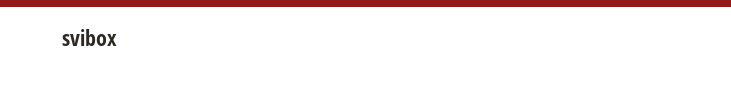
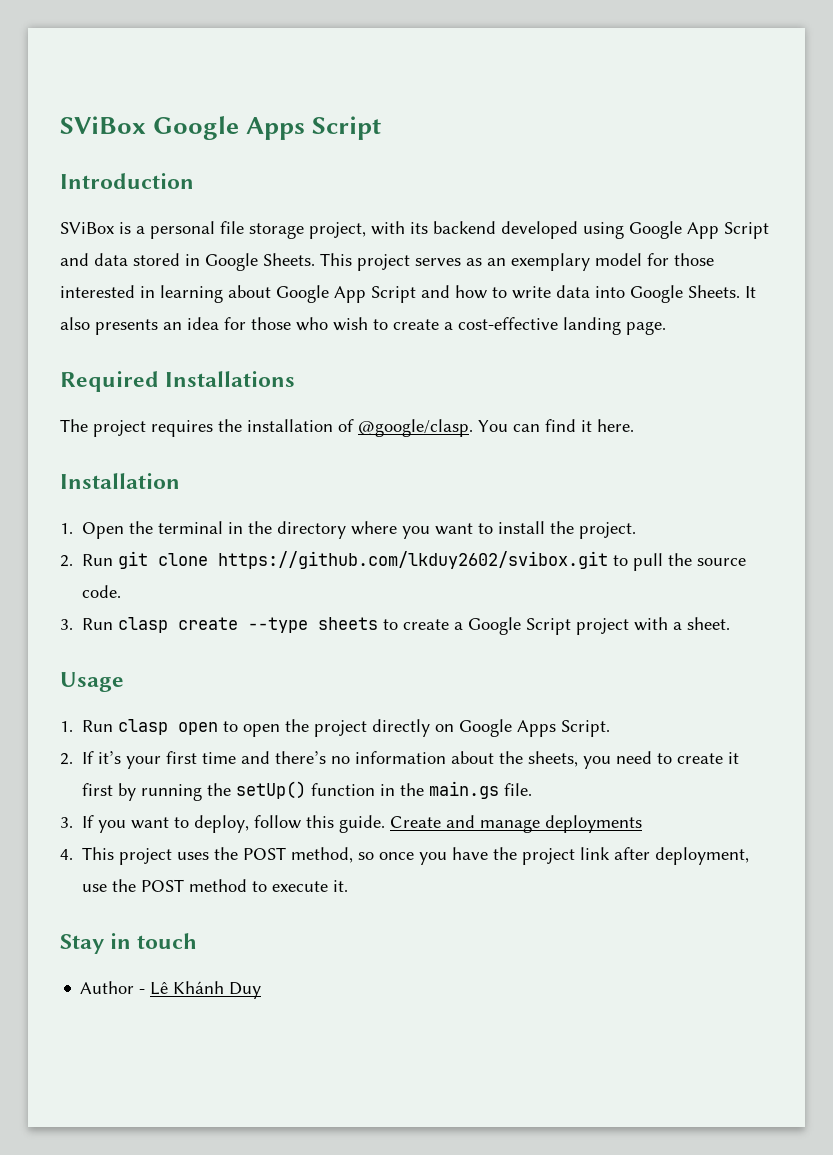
[62,29,117,46] svibox -> [60,116,382,140] [60,173,194,189] [60,221,769,239] [60,253,714,271] [60,285,756,303] [60,317,666,335] [60,371,296,392] [60,419,634,437] [60,473,180,489] [60,521,637,539] [60,551,747,571] [82,585,122,598] [60,617,731,635] [60,672,124,692] [60,719,611,737] [60,751,740,769] [82,781,533,801] [60,815,643,833] [60,847,750,865] [82,879,349,892] [60,933,198,954] [80,981,262,999] SViBox Google Apps Script // Introduction // SViBox is a personal file storage project, with its backend developed using Google App Script and data stored in Google Sheets. This project serves as an exemplary model for those interested in learning about Google App Script and how to write data into Google Sheets. It also presents an idea for those who wish to create a cost-effective landing page. // Required Installations // The project requires the installation of @google/clasp. You can find it here. // Installation // 1. Open the terminal in the directory where you want to install the project. // 2. Run git clone https://github.com/lkduy2602/svibox.git to pull the source code. // 3. Run clasp create --type sheets to create a Google Script project with a sheet. // Usage // 1. Run clasp open to open the project directly on Google Apps Script. // 2. If it’s your first time and there’s no information about the sheets, you need to create it first by running the setUp() function in the main.gs file. // 3. If you want to deploy, follow this guide. Create and manage deployments // 4. This project uses the POST method, so once you have the project link after deployment, use the POST method to execute it. // Stay in touch // Author - Lê Khánh Duy

